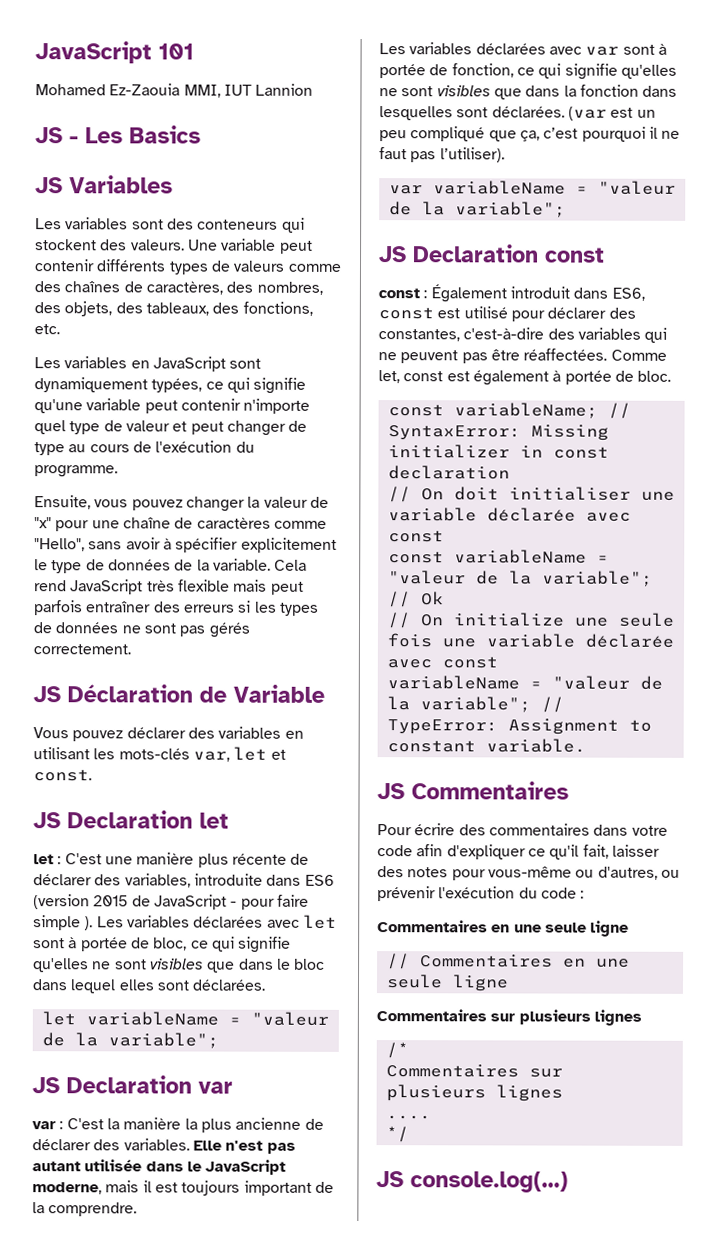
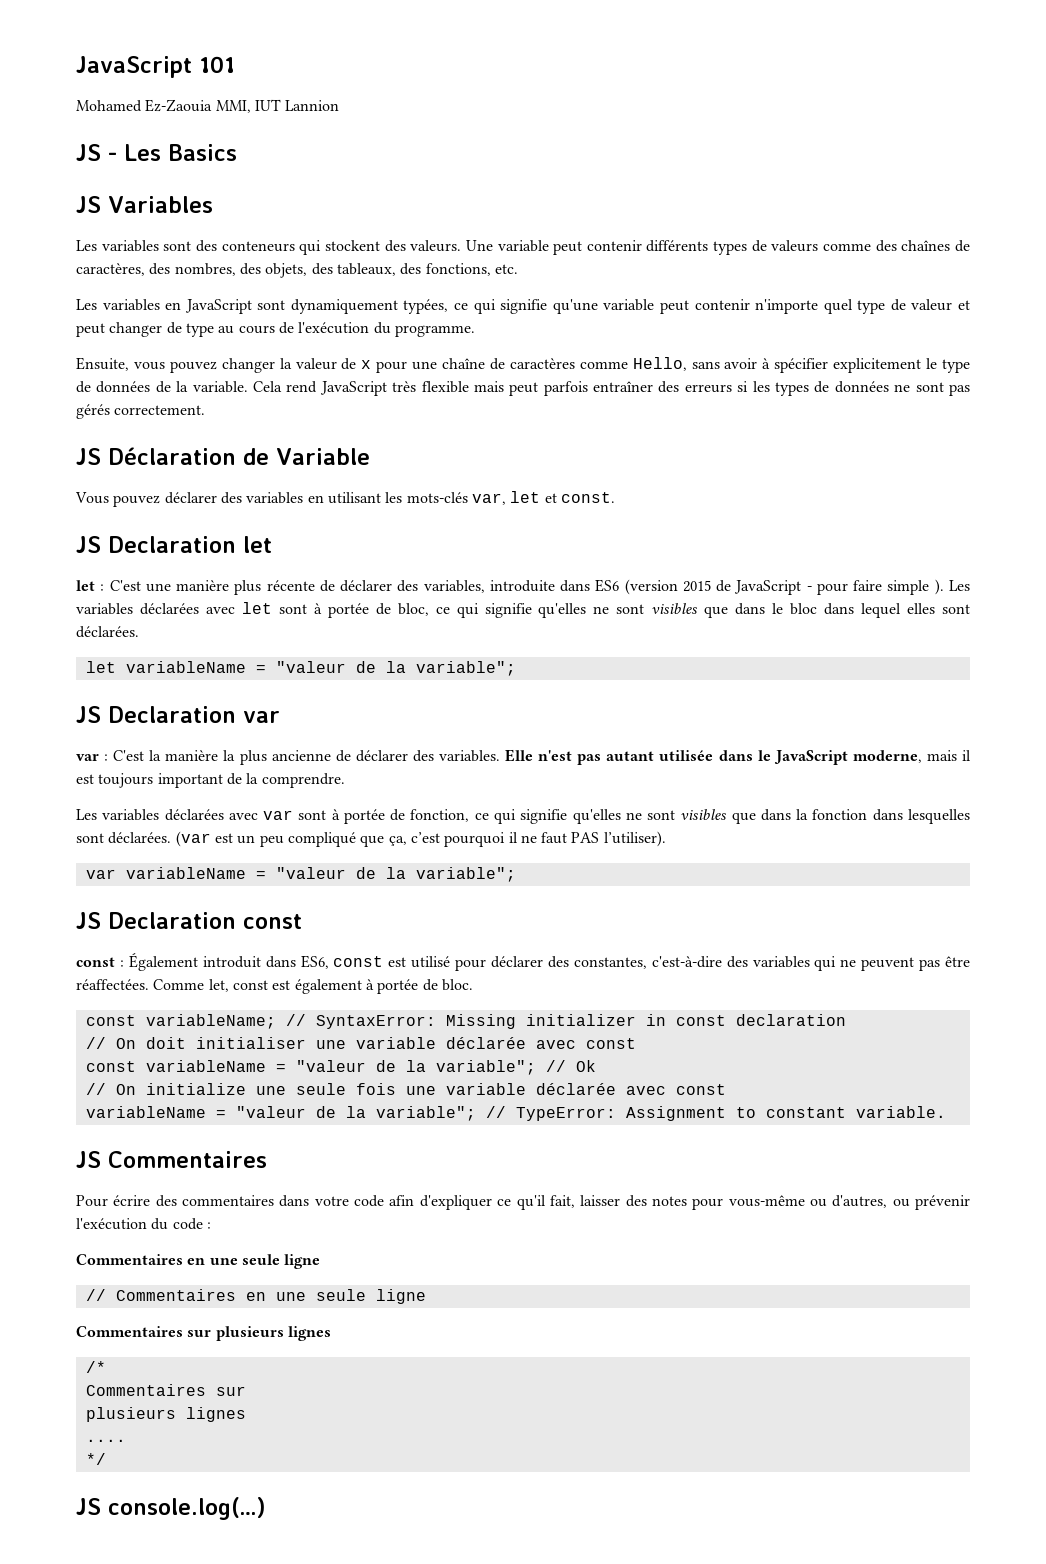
[34,517,52,529] "x" -> [361,360,372,369] x
[34,538,85,552] "Hello", -> [632,357,687,371] Hello,
[410,151,437,163] pas -> [571,832,600,843] PAS

